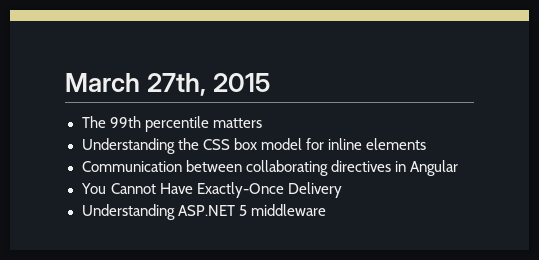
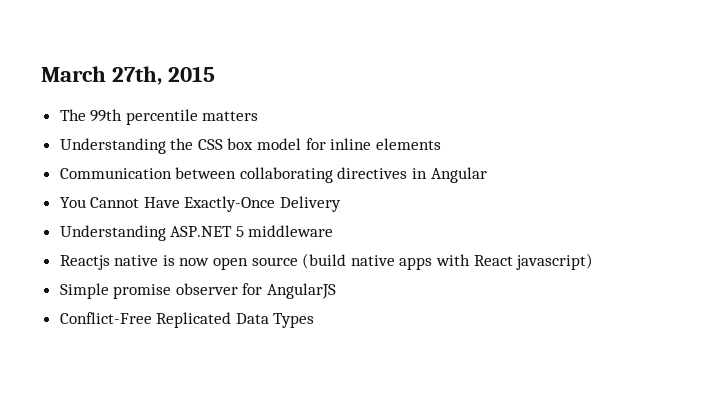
(326, 210) none -> [59,253,594,270] [59,283,337,299] [59,312,315,328] // Reactjs native is now open source (build native apps with React javascript) // Simple promise observer for AngularJS // Conflict-Free Replicated Data Types

